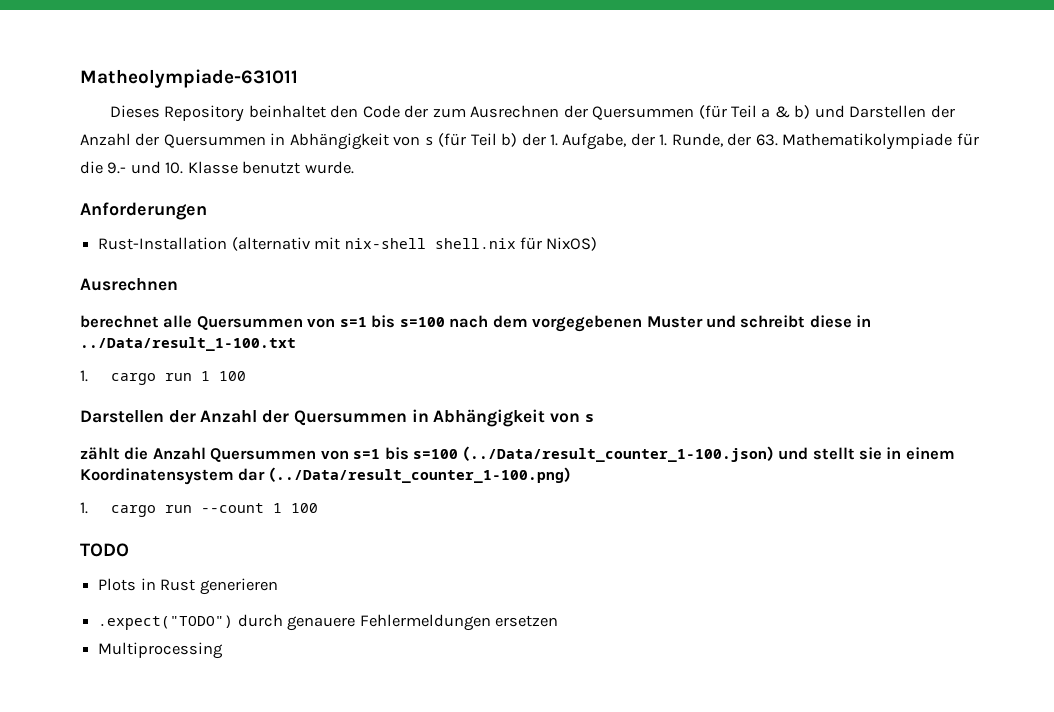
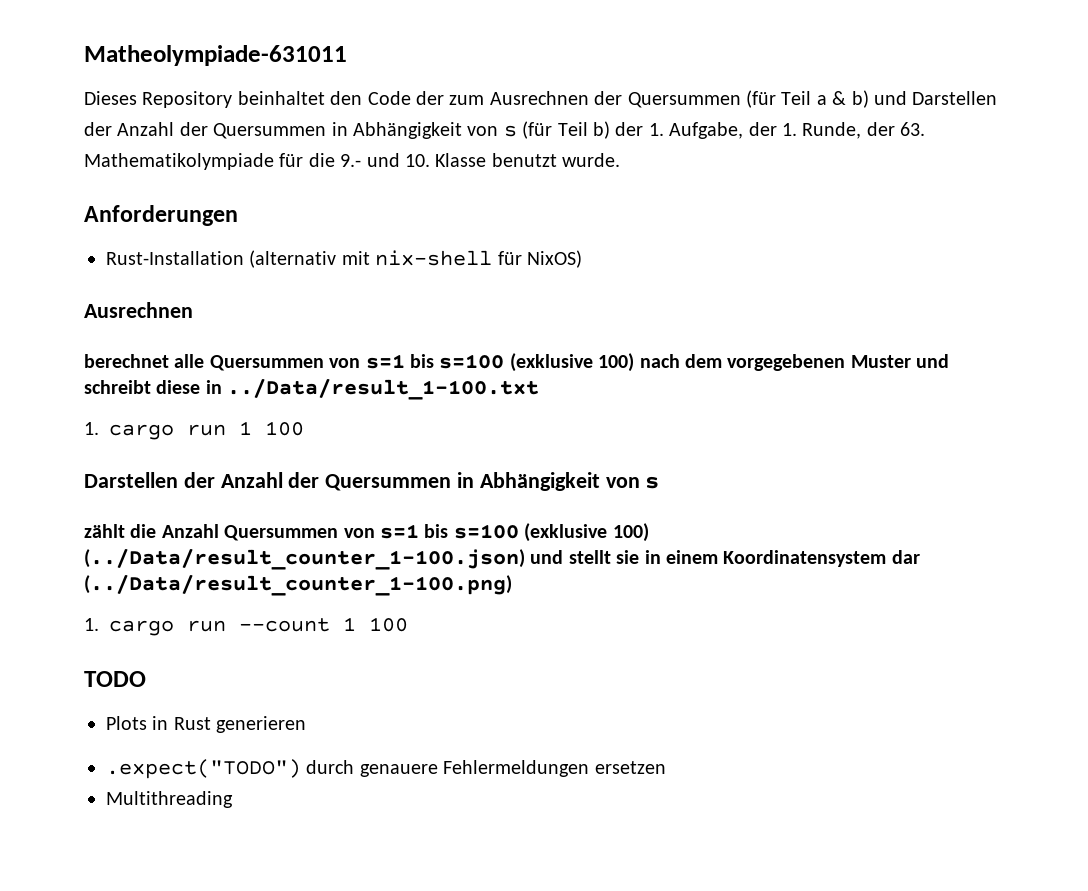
[434,238,516,249] shell.nix -> (493, 258) none
(445, 322) none -> [509,353,635,372] (exklusive 100)
(459, 454) none -> [524,523,649,542] (exklusive 100)
[98,642,224,659] Multiprocessing -> [106,791,233,808] Multithreading

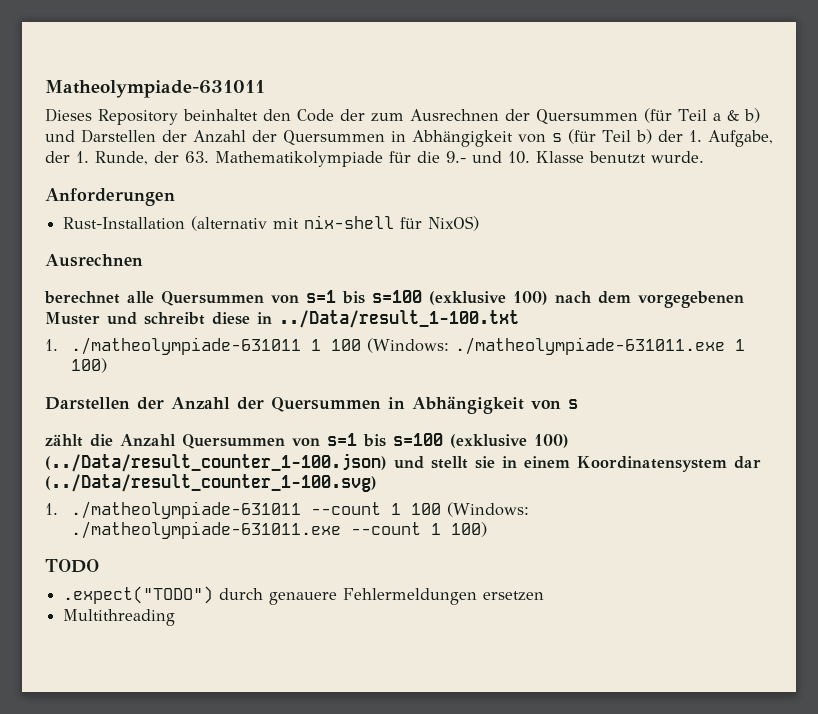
[109,421,304,440] cargo run 1 100 -> [71,337,746,355] [71,358,108,373] ./matheolympiade-631011 1 100 (Windows: ./matheolympiade-631011.exe 1 100)
[84,574,512,596] [84,618,226,636] (../Data/result_counter_1-100.png) // 1. cargo run -> [45,474,377,492] [45,501,302,519] (../Data/result_counter_1-100.svg) // 1. ./matheolympiade-631011
[84,671,146,687] [106,716,307,733] // TODO // Plots in Rust generieren -> [447,502,530,517] [71,521,488,539] [45,559,99,573] (Windows: ./matheolympiade-631011.exe --count 1 100) // TODO

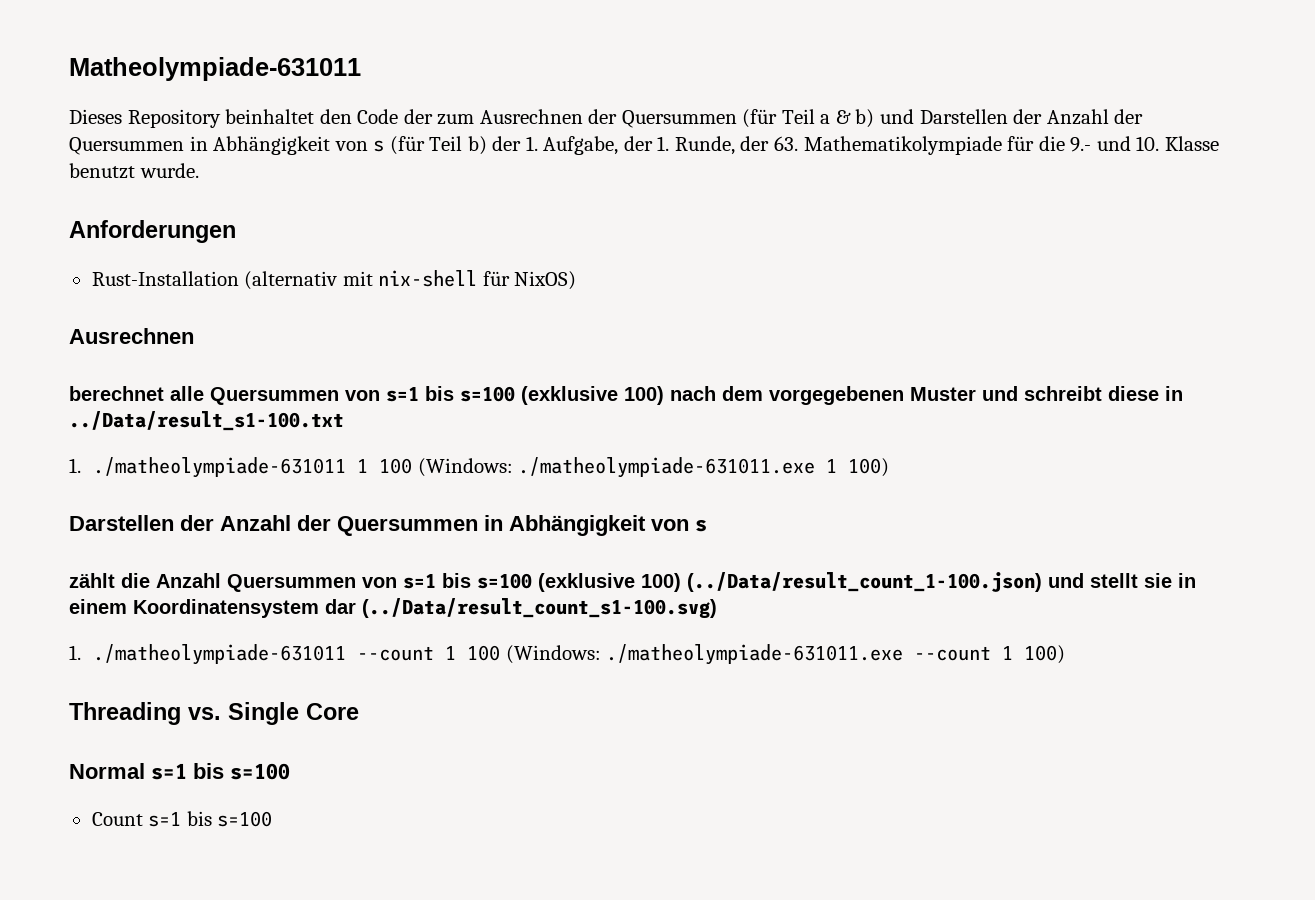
[279,310,519,328] ../Data/result_1-100.txt -> [69,411,344,431] ../Data/result_s1-100.txt
[45,453,387,472] (../Data/result_counter_1-100.json) -> [687,572,1042,592] (../Data/result_count_1-100.json)
[45,474,377,492] (../Data/result_counter_1-100.svg) -> [362,598,717,619] (../Data/result_count_s1-100.svg)
[45,559,99,573] [63,586,545,605] [63,609,176,626] TODO // .expect("TODO") durch genauere Fehlermeldungen ersetzen // Multithreading -> [69,702,359,725] [69,763,290,780] [91,811,273,827] Threading vs. Single Core // Normal s=1 bis s=100 // Count s=1 bis s=100

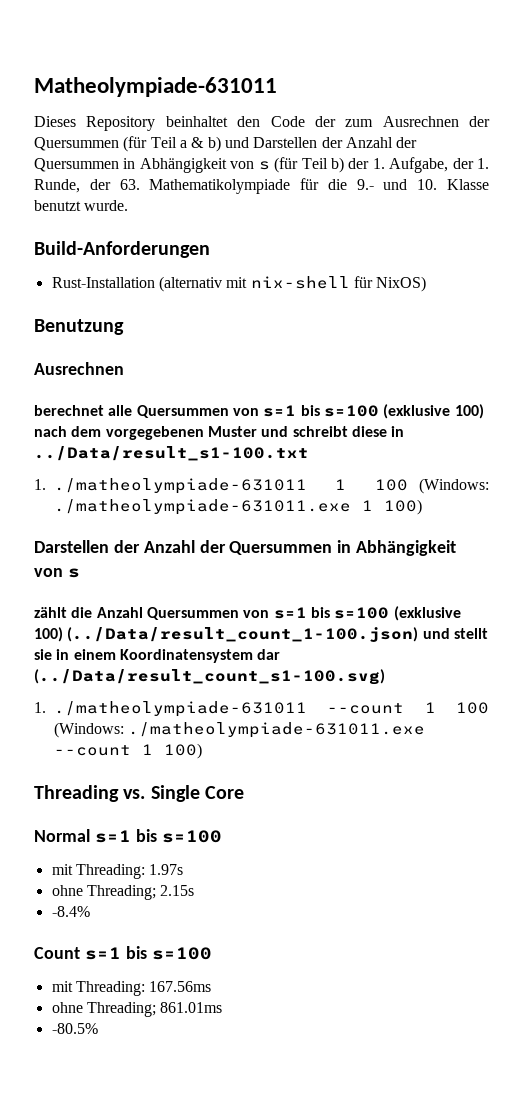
[69,220,236,243] Anforderungen -> [34,241,210,258] Build-Anforderungen
(577, 280) none -> [34,319,124,335] // Benutzung
[91,811,273,827] Count s=1 bis s=100 -> [51,864,184,879] [51,885,195,900] [51,906,90,917] [34,946,212,960] [51,981,212,996] [51,1002,223,1017] [51,1023,98,1034] mit Threading: 1.97s // ohne Threading; 2.15s // -8.4% // Count s=1 bis s=100 // mit Threading: 167.56ms // ohne Threading; 861.01ms // -80.5%

